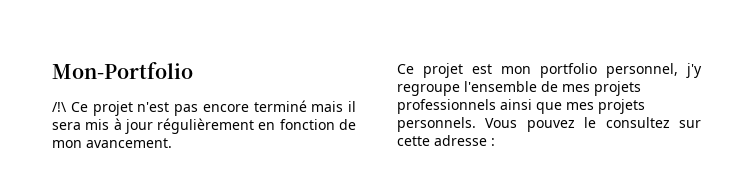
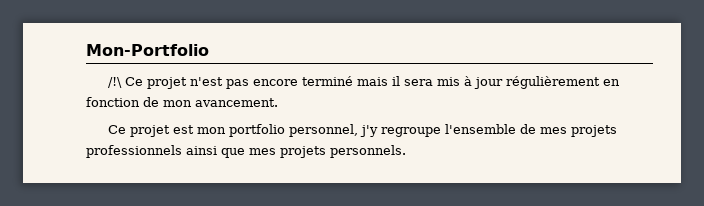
[485,117,701,132] [397,135,495,146] Vous pouvez le consultez sur cette adresse : -> (406, 151) none

